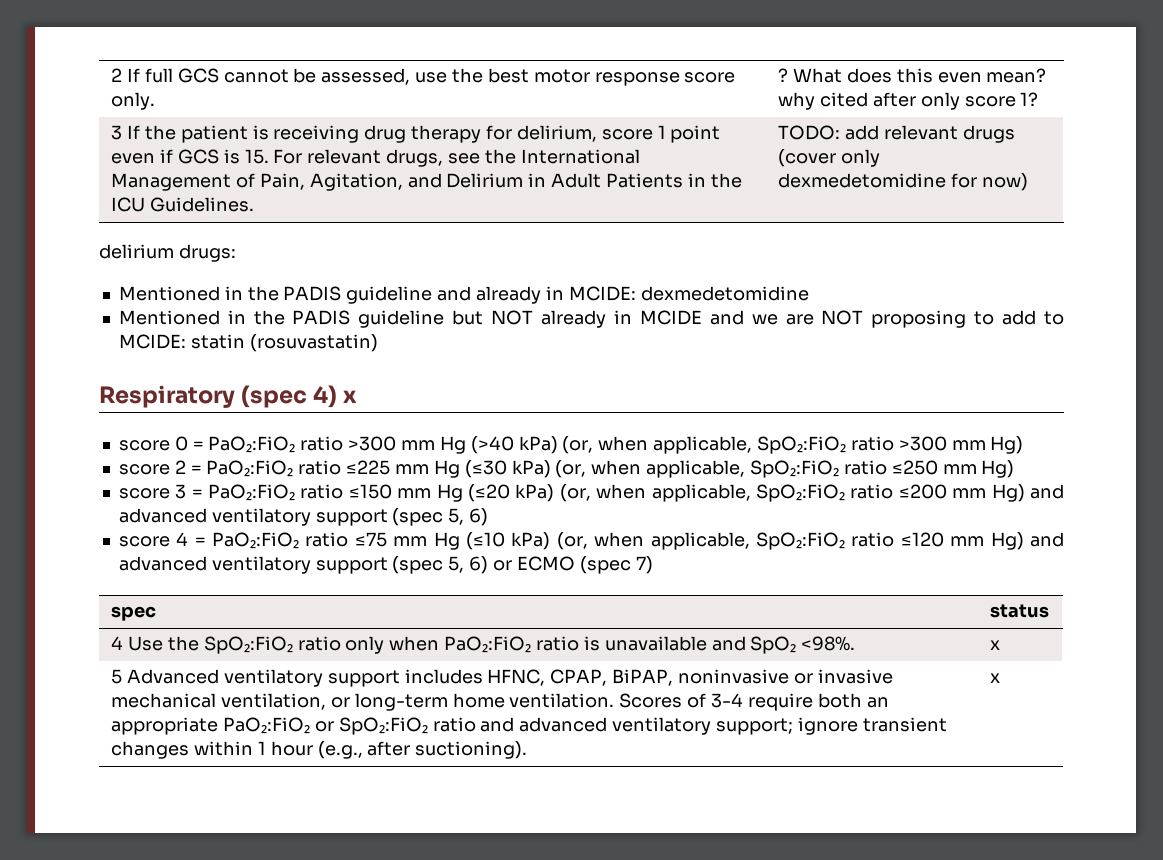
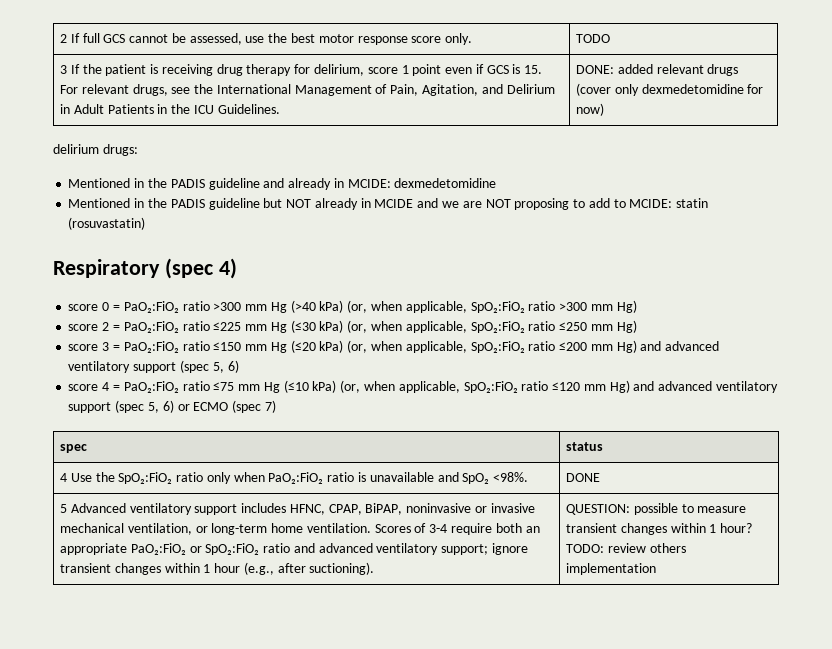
[778,68,1047,83] [778,92,1039,110] ? What does this even mean? why cited after only score 1? -> [576,34,611,43] TODO
[778,125,879,140] TODO: add -> [576,64,653,74] DONE: added
[343,390,358,403] x -> (237, 268) none
[990,640,1001,650] x -> [566,473,601,482] DONE
[990,673,1001,683] x -> [566,503,747,515] [566,523,753,535] [566,543,686,553] [566,563,657,575] QUESTION: possible to measure transient changes within 1 hour? TODO: review others implementation

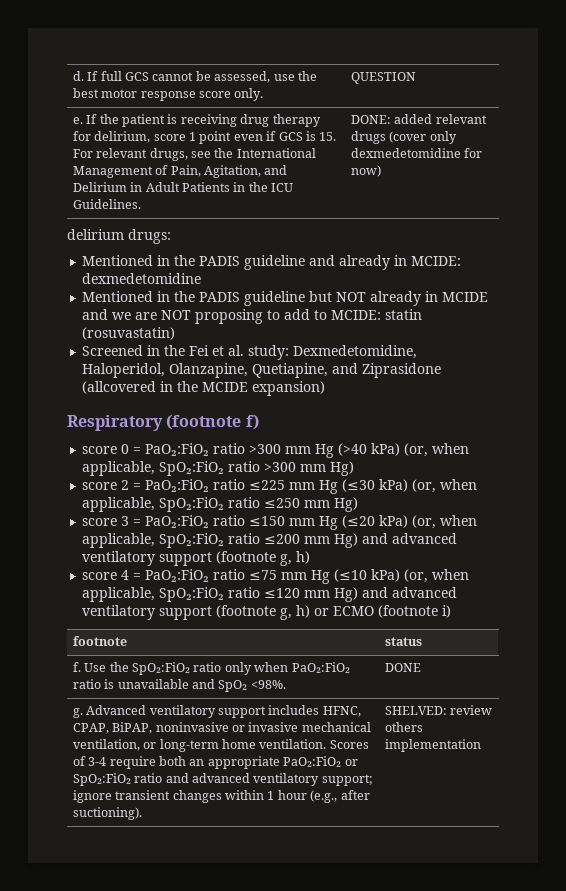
[60,34,68,43] 2 -> [72,71,84,81] d.
[576,34,611,43] [60,65,68,74] TODO // 3 -> [350,72,416,84] [72,117,83,124] QUESTION // e.
(146, 223) none -> [82,345,418,360] [82,363,442,378] [82,381,326,396] // Screened in the Fei et al. study: Dexmedetomidine, Haloperidol, Olanzapine, Quetiapine, and Ziprasidone (allcovered in the MCIDE expansion)
[164,258,237,279] (spec 4) -> [166,414,259,430] (footnote f)
[179,360,239,373] (spec 5, 6) -> [216,551,311,566] (footnote g, h)
[115,400,276,413] [60,444,88,453] (spec 5, 6) or ECMO (spec 7) // spec -> [216,605,452,620] [72,636,127,646] (footnote g, h) or ECMO (footnote i) // footnote
[60,473,68,482] 4 -> [72,662,81,672] f.
[60,504,68,513] 5 -> [72,708,83,718] g.
[566,503,747,515] [566,523,753,535] [566,544,605,553] QUESTION: possible to measure transient changes within 1 hour? TODO: -> [384,706,447,715] SHELVED:

